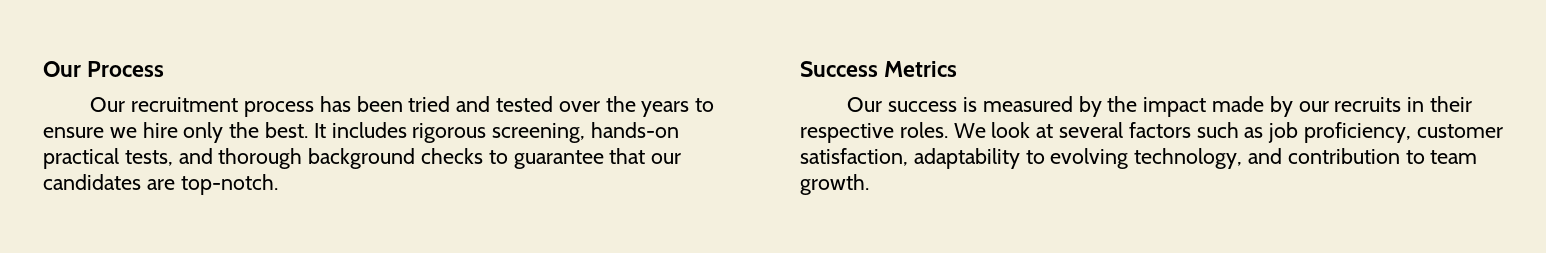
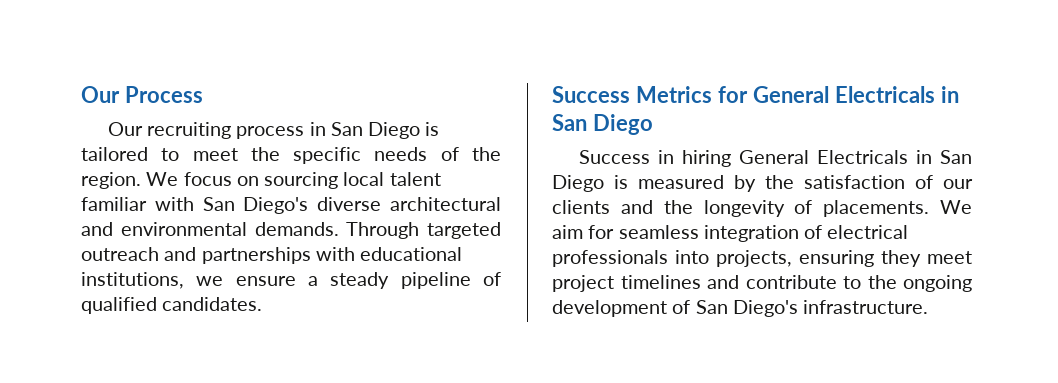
[131,96,715,117] [43,122,680,143] [43,148,682,169] [43,174,278,195] [800,61,958,77] [847,96,1473,117] [800,122,1503,143] [800,148,1478,169] [800,174,869,195] recruitment process has been tried and tested over the years to ensure we hire only the best. It includes rigorous screening, hands-on practical tests, and thorough background checks to guarantee that our candidates are top-notch. // Success Metrics // Our success is measured by the impact made by our recruits in their respective roles. We look at several factors such as job proficiency, customer satisfaction, adaptability to evolving technology, and contribution to team growth. -> [147,122,440,139] [81,147,501,164] [81,172,441,189] [81,197,502,214] [81,222,501,239] [81,247,463,264] [81,272,501,289] [81,297,263,314] [552,86,959,103] [552,114,653,135] [578,150,972,167] [552,175,973,192] [552,200,972,217] [552,225,909,242] [552,250,972,267] [552,275,972,292] [552,300,929,317] recruiting process in San Diego is tailored to meet the specific needs of the region. We focus on sourcing local talent familiar with San Diego's diverse architectural and environmental demands. Through targeted outreach and partnerships with educational institutions, we ensure a steady pipeline of qualified candidates. // Success Metrics for General Electricals in San Diego // Success in hiring General Electricals in San Diego is measured by the satisfaction of our clients and the longevity of placements. We aim for seamless integration of electrical professionals into projects, ensuring they meet project timelines and contribute to the ongoing development of San Diego's infrastructure.

